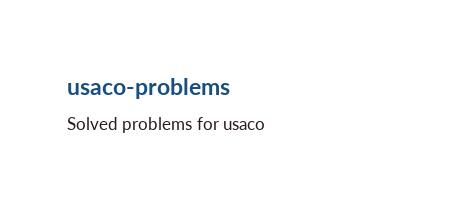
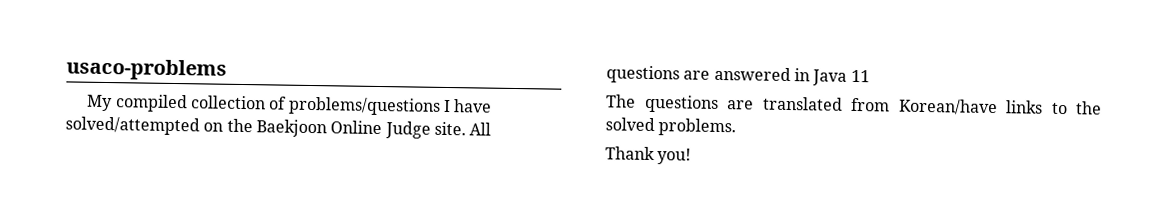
[67,117,266,133] Solved problems for usaco -> [86,94,493,116] [65,116,492,139] [606,65,870,86] [606,94,1102,116] [605,117,737,137] [605,146,692,165] My compiled collection of problems/questions I have solved/attempted on the Baekjoon Online Judge site. All questions are answered in Java 11 // The questions are translated from Korean/have links to the solved problems. // Thank you!

